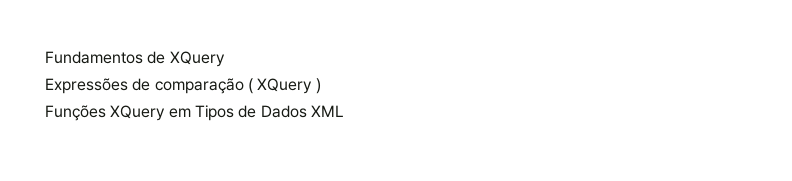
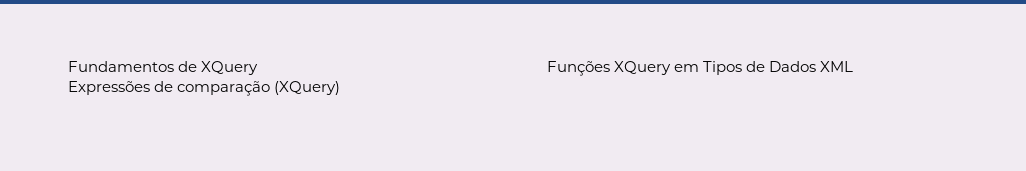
[247,78,321,94] ( XQuery ) -> [274,81,341,95] (XQuery)

